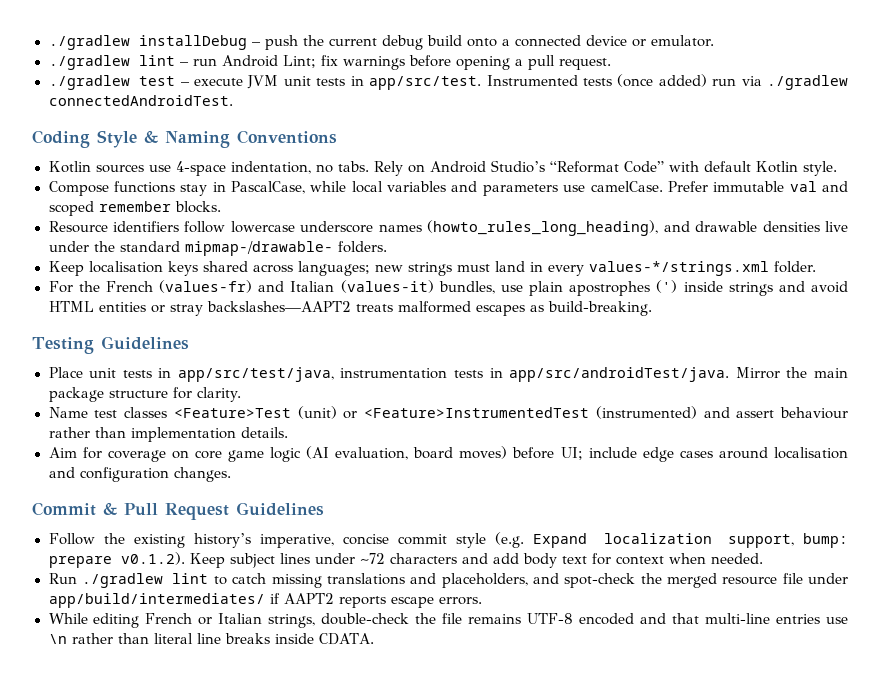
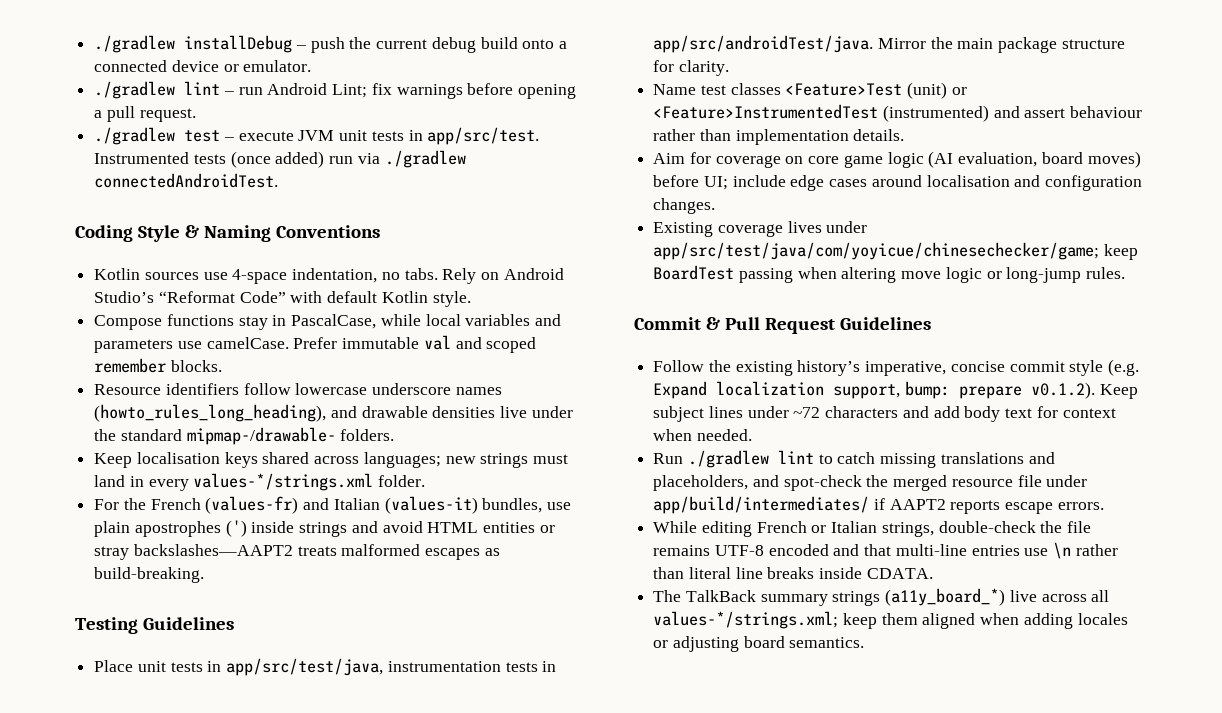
(231, 474) none -> [653,221,868,237] [653,242,1138,260] [653,265,1126,283] // Existing coverage lives under app/src/test/java/com/yoyicue/chinesechecker/game; keep BoardTest passing when altering move logic or long-jump rules.
(375, 639) none -> [653,588,1110,606] [653,611,1128,629] [653,636,865,652] // The TalkBack summary strings (a11y_board_*) live across all values-*/strings.xml; keep them aligned when adding locales or adjusting board semantics.

